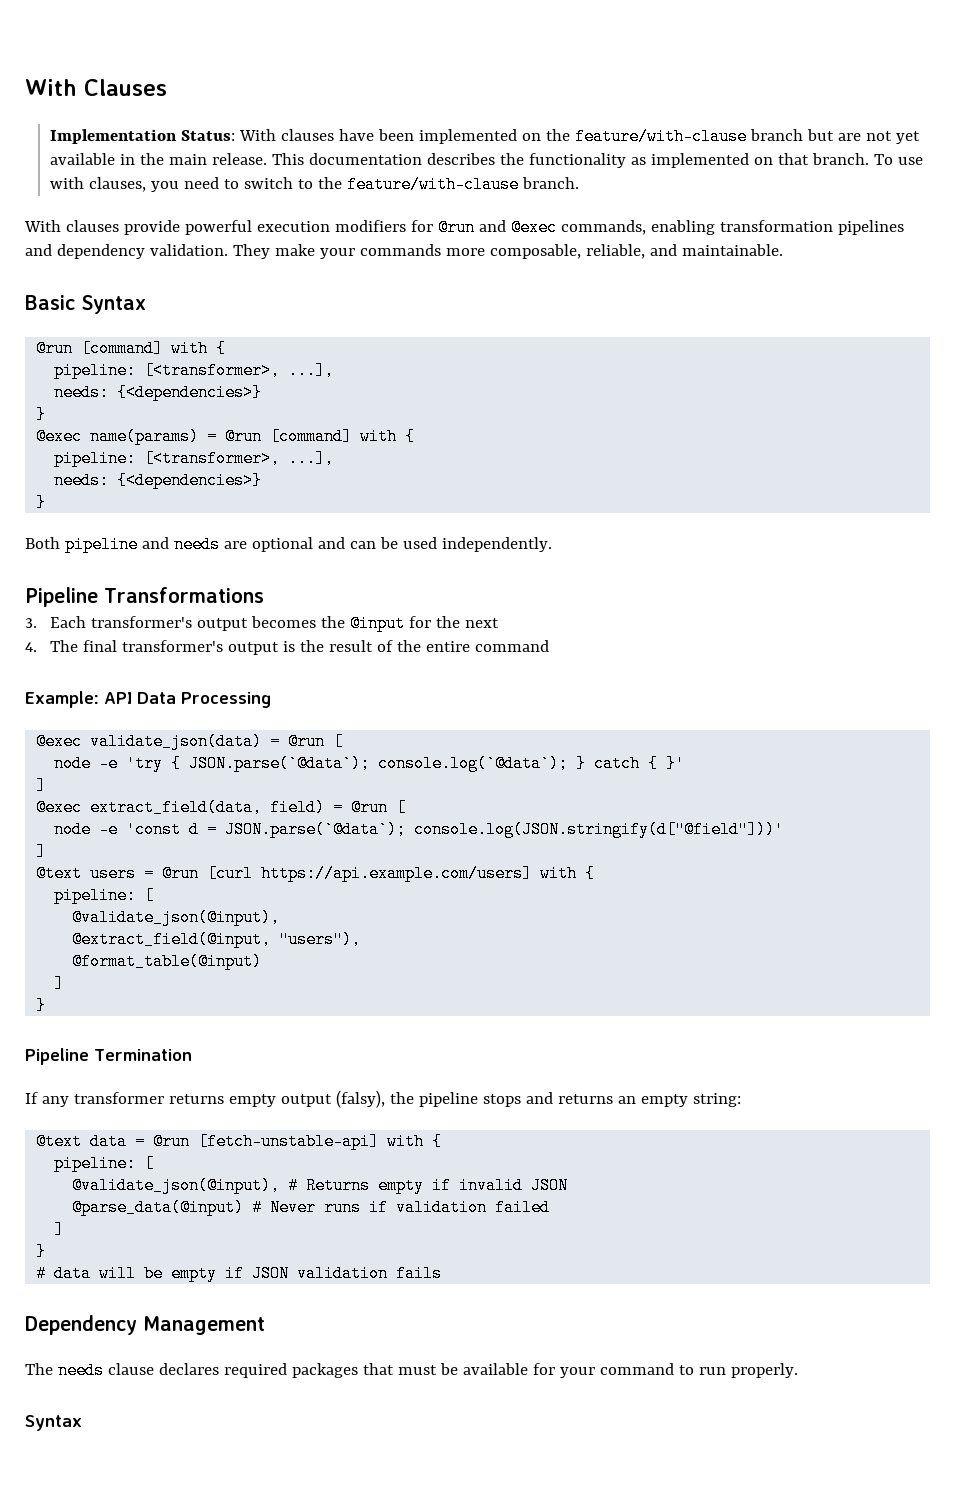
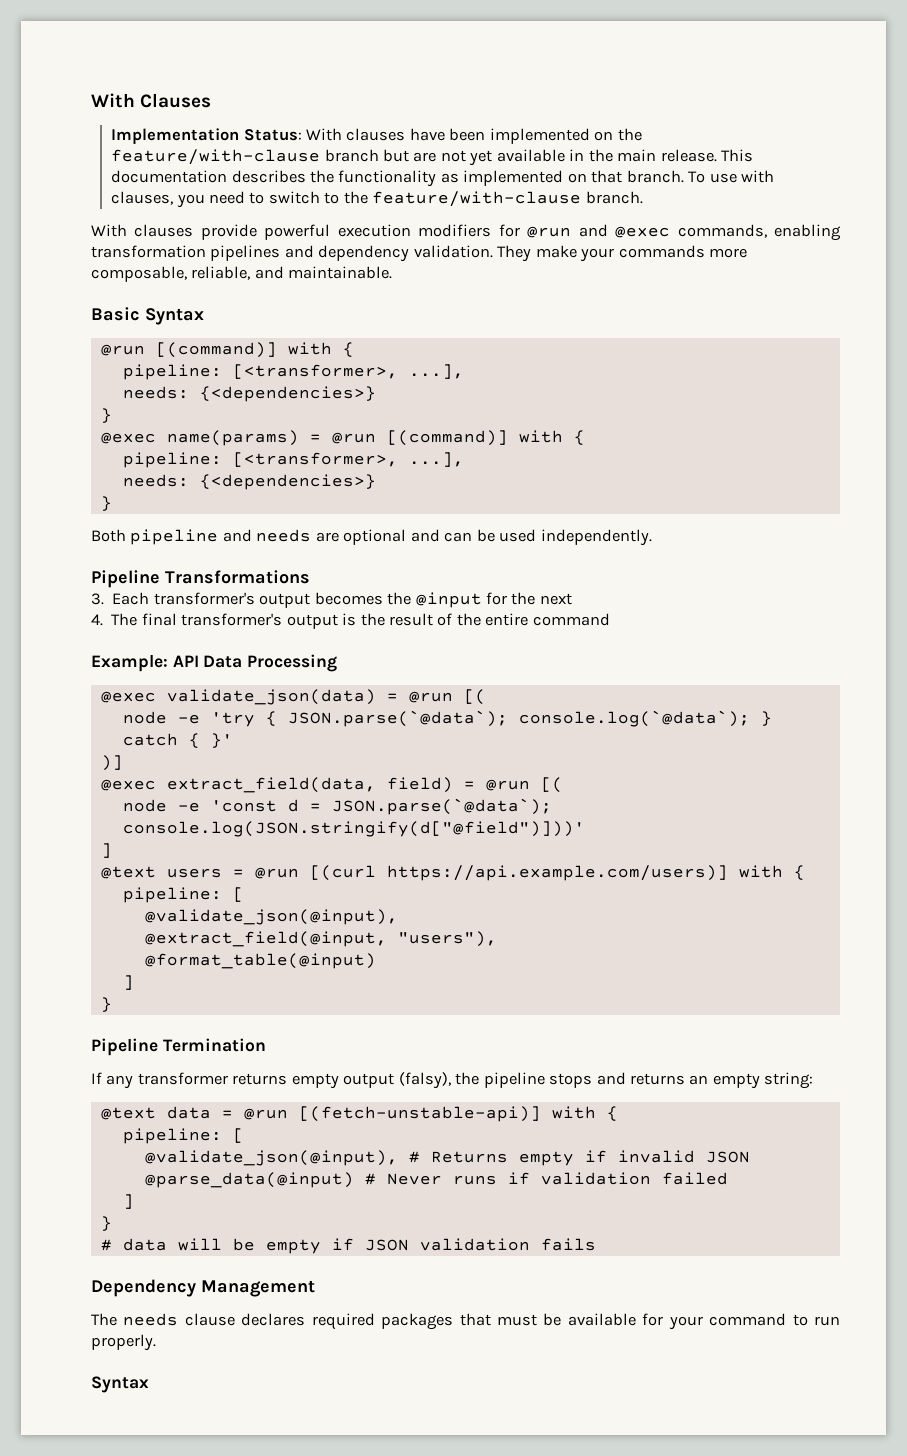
[81,340,164,357] [command] -> [155,342,277,358] [(command)]
[270,428,353,445] [command] -> [386,430,508,446] [(command)]
[333,733,344,750] [ -> [463,689,486,705] [(
[36,777,47,794] ] -> [100,755,123,771] )]
[396,799,407,816] [ -> [540,777,563,793] [(
[414,821,785,838] console.log(JSON.stringify(d["@field"]))' -> [122,821,585,837] console.log(JSON.stringify(d["@field")]))'
[207,865,533,882] [curl https://api.example.com/users] -> [309,865,728,881] [(curl https://api.example.com/users)]
[198,1133,380,1150] [fetch-unstable-api] -> [298,1106,541,1122] [(fetch-unstable-api)]

